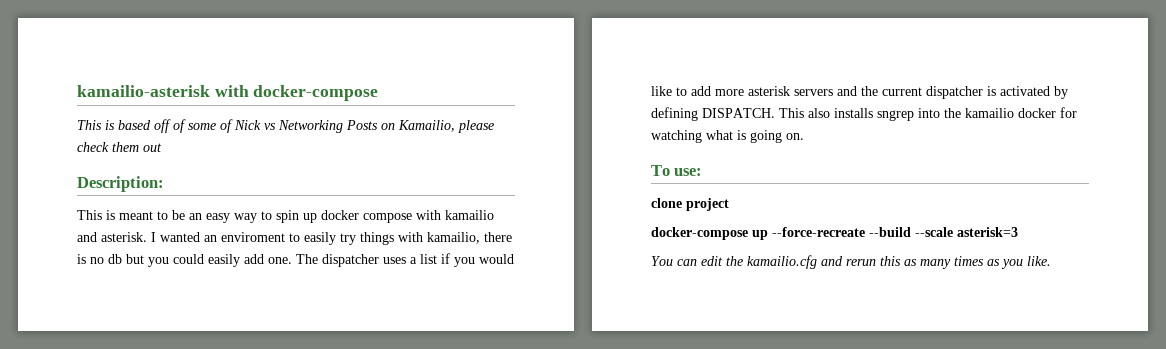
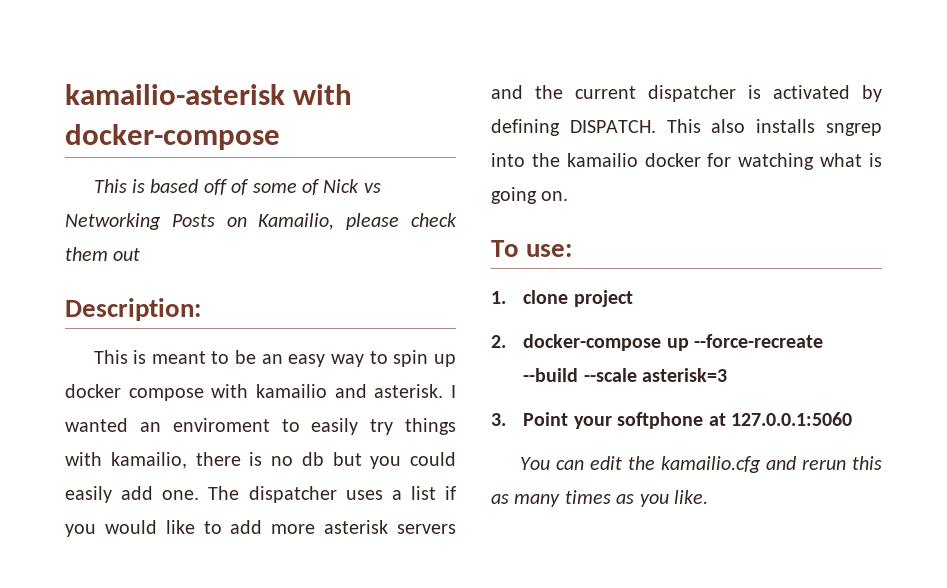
(703, 172) none -> [491,291,506,304] 1.
(729, 204) none -> [491,335,506,348] 2.
(1018, 232) none -> [491,412,853,429] // 3. Point your softphone at 127.0.0.1:5060

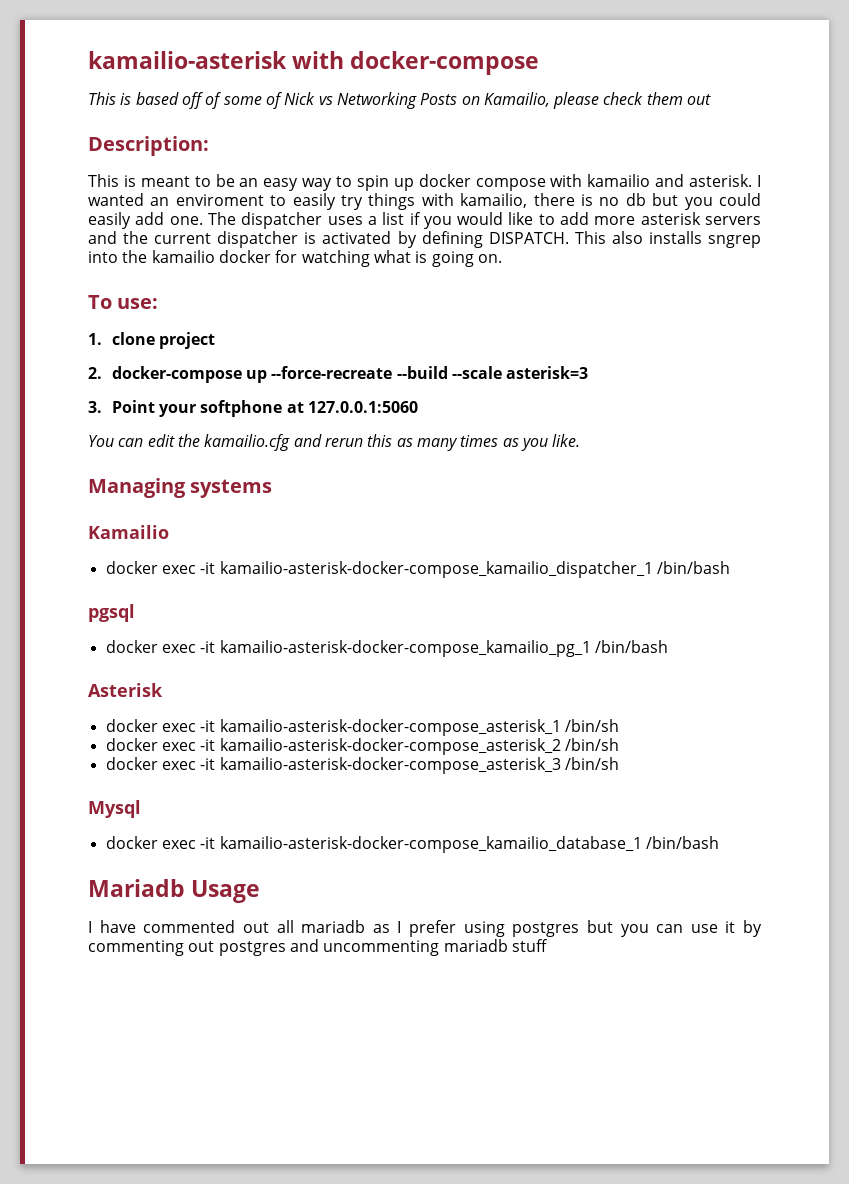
(708, 497) none -> [88,478,273,498] [88,525,169,539] [105,561,730,578] [88,604,135,622] [105,640,668,657] [88,683,163,697] [105,719,619,736] [105,738,619,755] [105,757,619,774] [88,800,141,818] [105,836,719,853] [88,879,261,903] [88,920,762,937] [88,939,548,956] // Managing systems // Kamailio // docker exec -it kamailio-asterisk-docker-compose_kamailio_dispatcher_1 /bin/bash // pgsql // docker exec -it kamailio-asterisk-docker-compose_kamailio_pg_1 /bin/bash // Asterisk // docker exec -it kamailio-asterisk-docker-compose_asterisk_1 /bin/sh // docker exec -it kamailio-asterisk-docker-compose_asterisk_2 /bin/sh // docker exec -it kamailio-asterisk-docker-compose_asterisk_3 /bin/sh // Mysql // docker exec -it kamailio-asterisk-docker-compose_kamailio_database_1 /bin/bash // Mariadb Usage // I have commented out all mariadb as I prefer using postgres but you can use it by commenting out postgres and uncommenting mariadb stuff

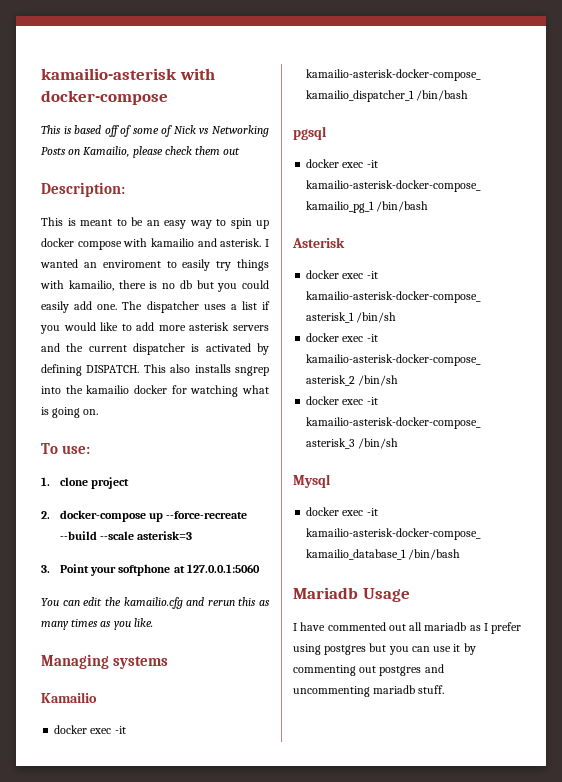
[511,939,548,952] stuff -> [418,685,445,694] stuff.

